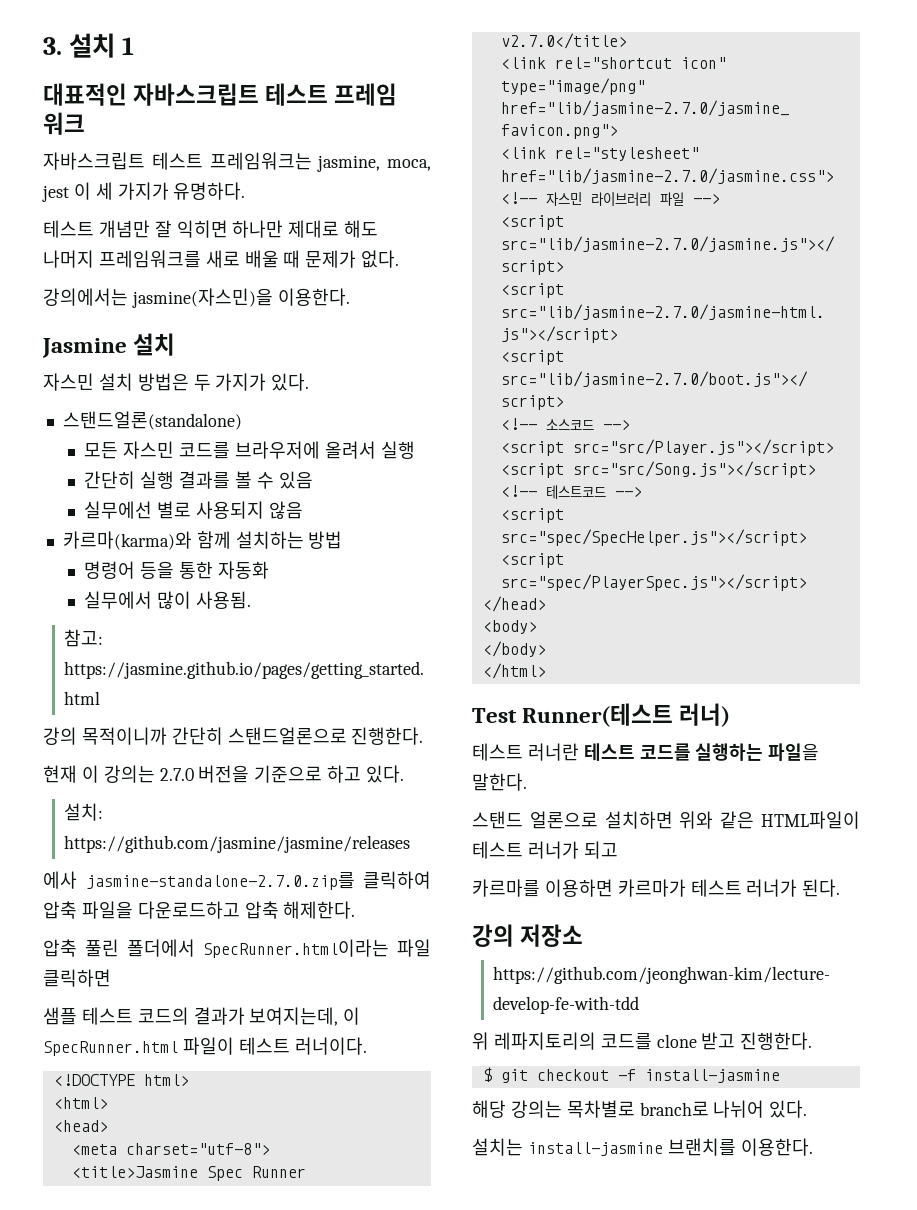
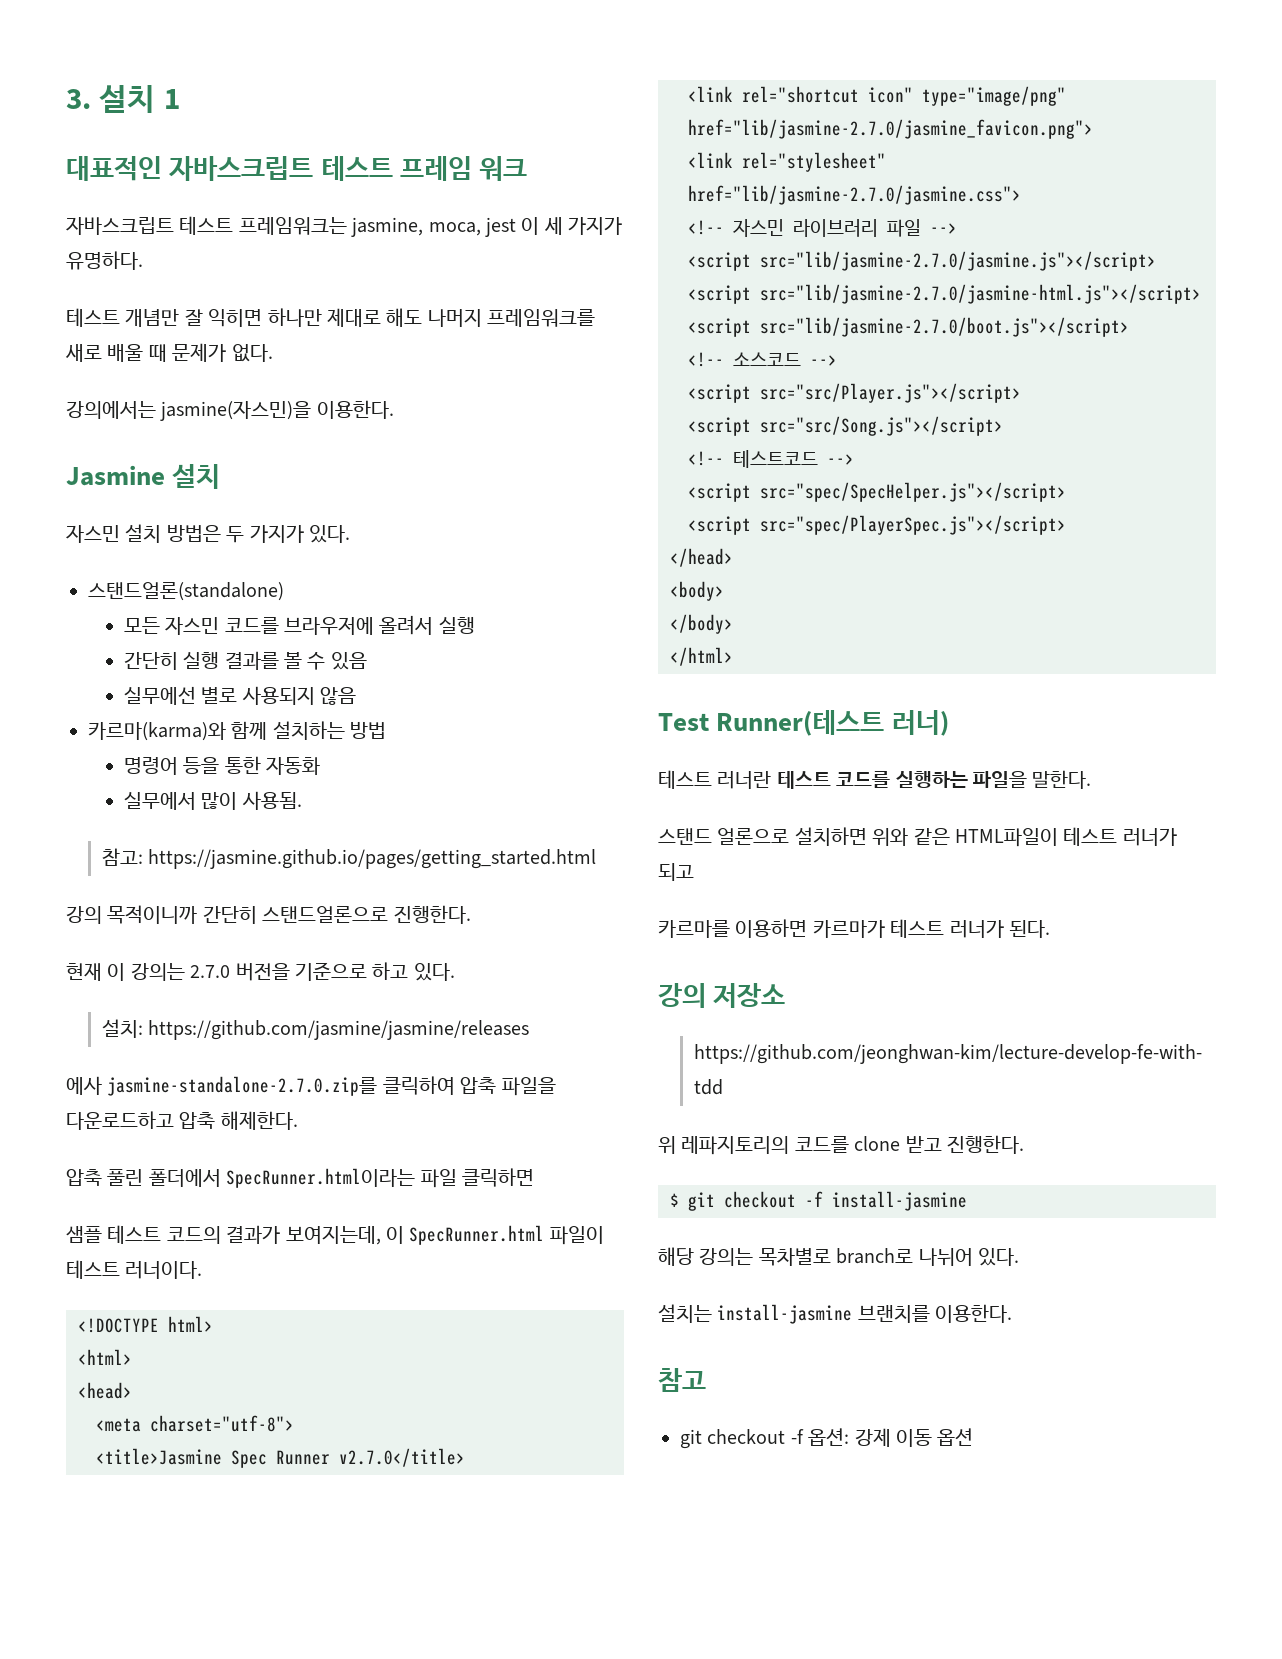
(813, 1147) none -> [658,1368,706,1392] [680,1428,974,1449] // 참고 // git checkout -f 옵션: 강제 이동 옵션

